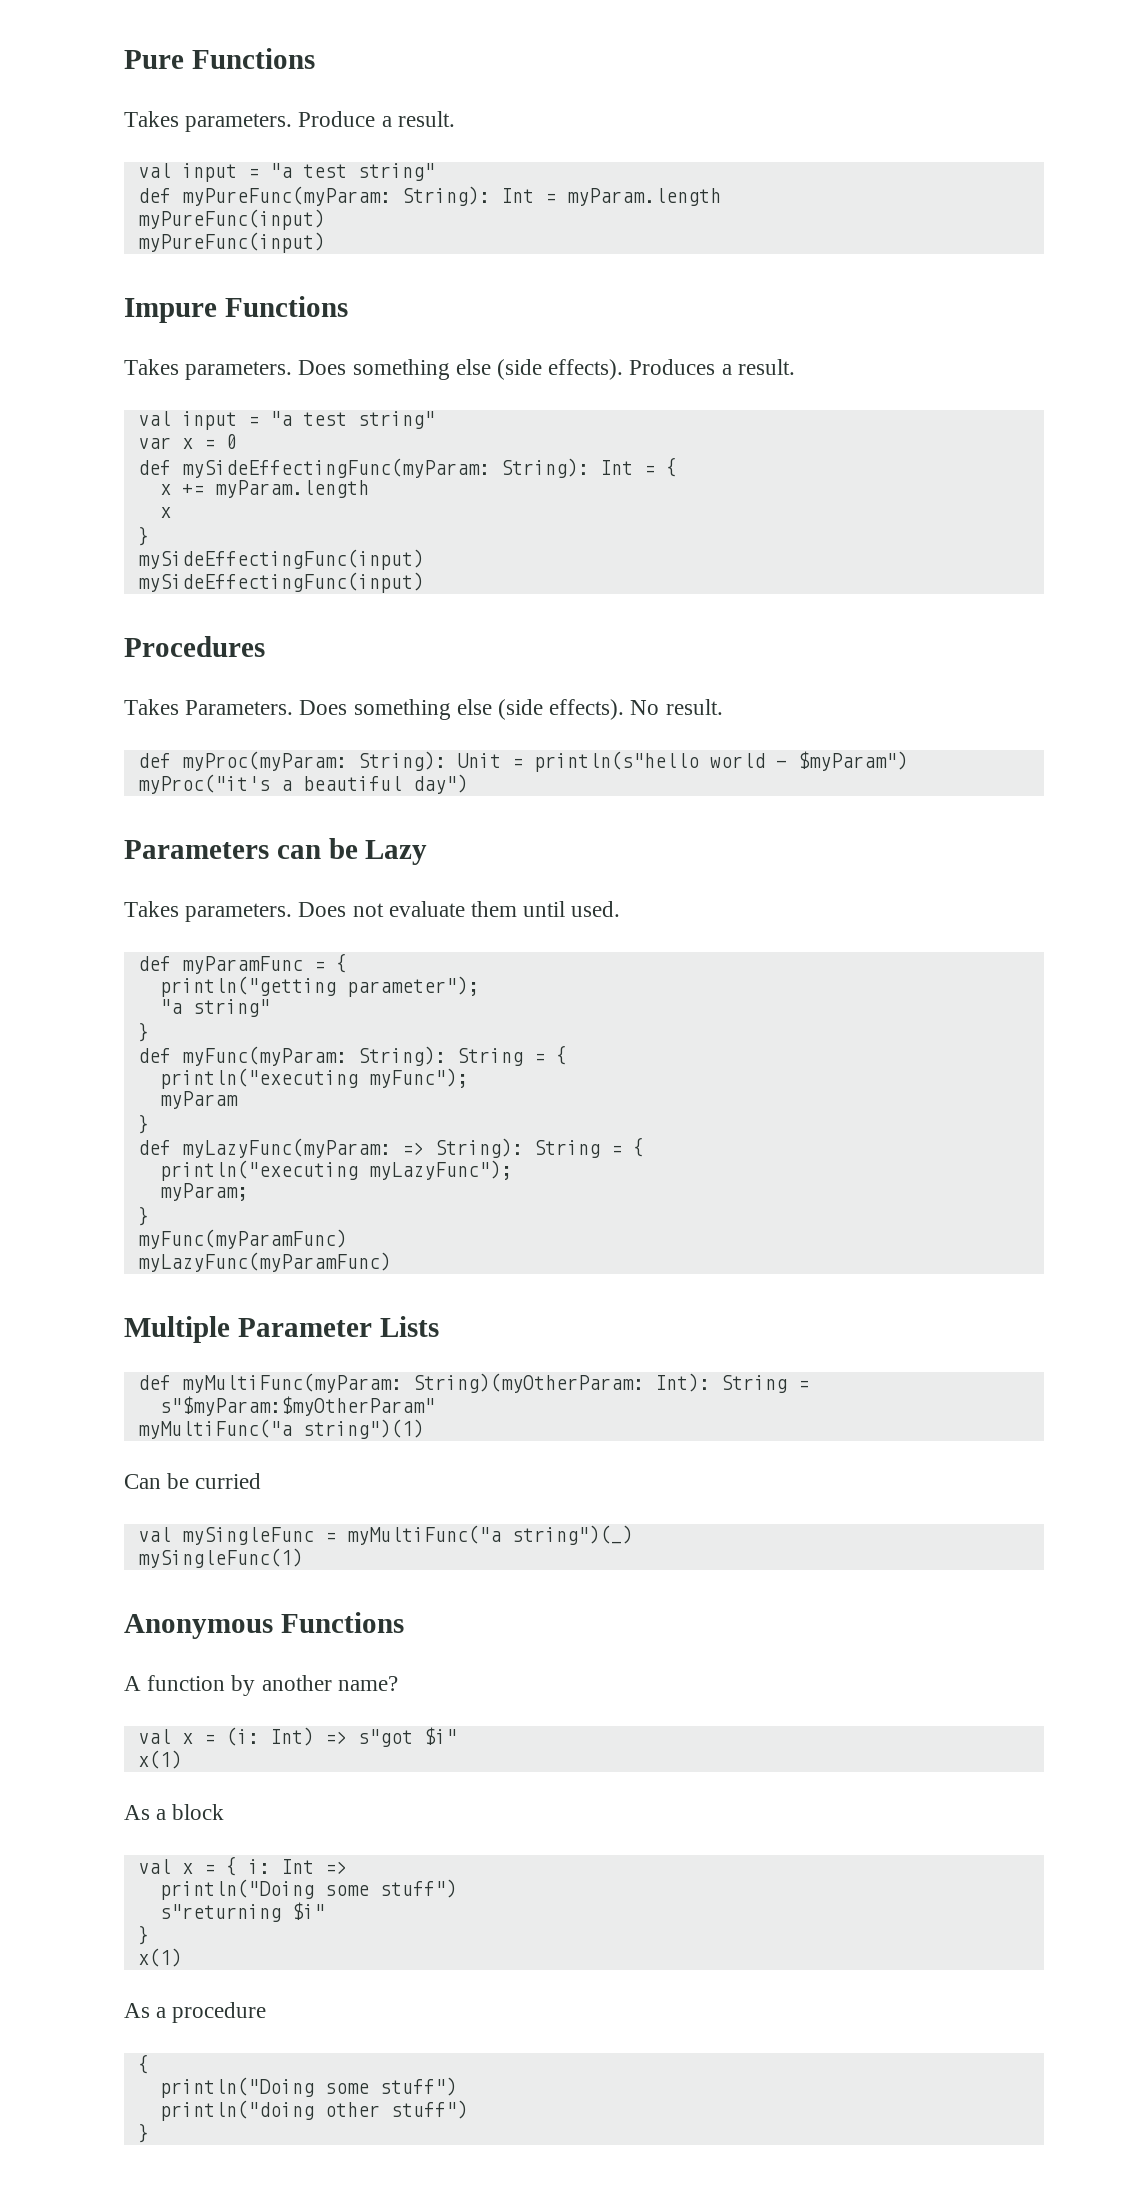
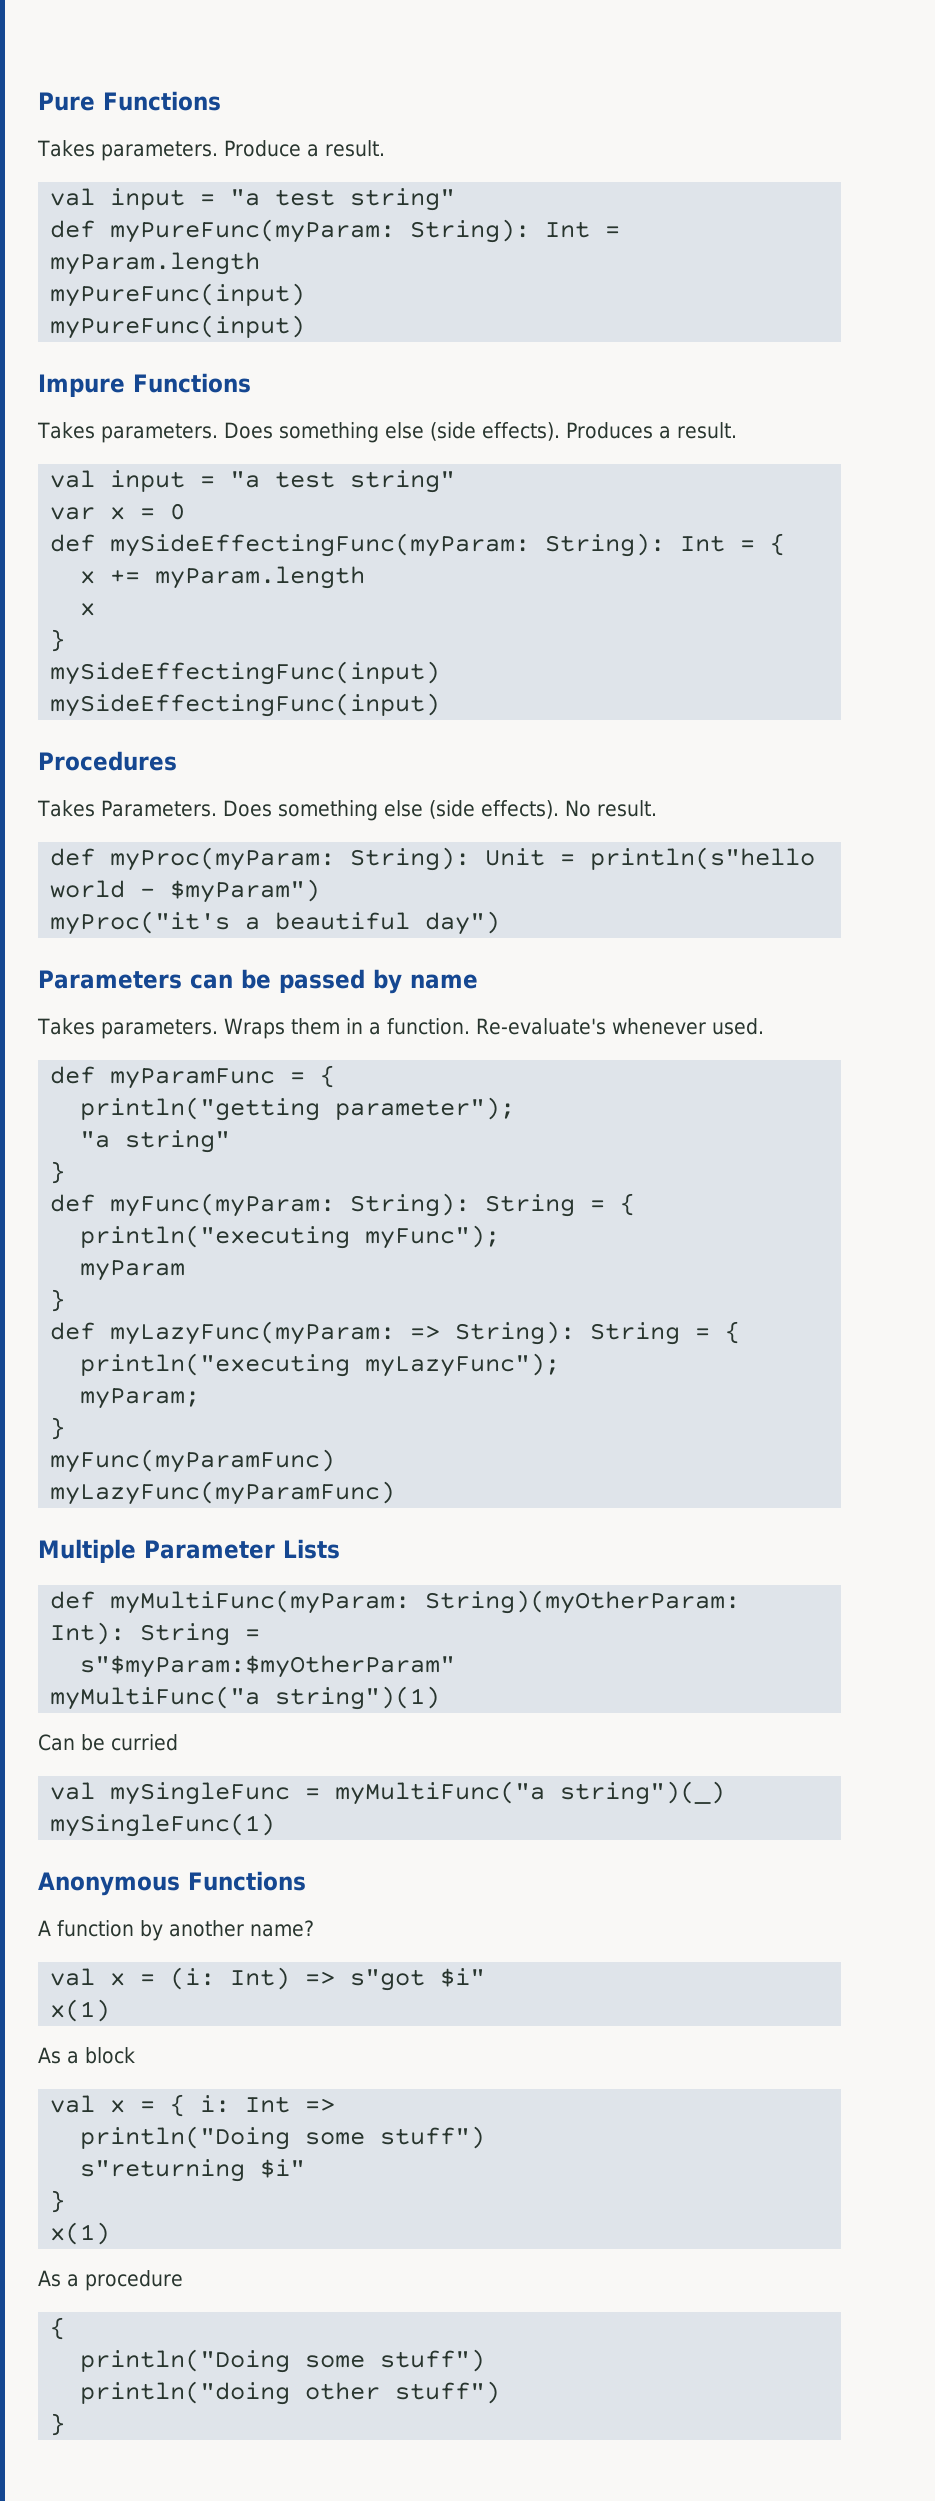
[365,840,428,865] [124,901,566,922] Lazy // Takes parameters. Does not evaluate them until -> [278,969,478,994] [37,1018,706,1039] passed by name // Takes parameters. Wraps them in a function. Re-evaluate's whenever

